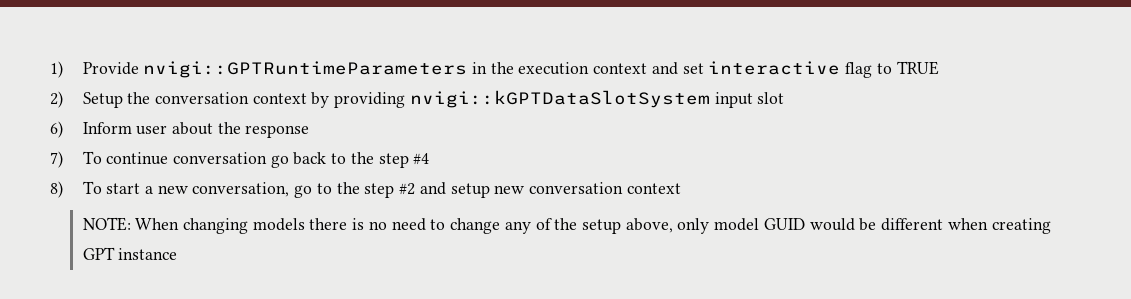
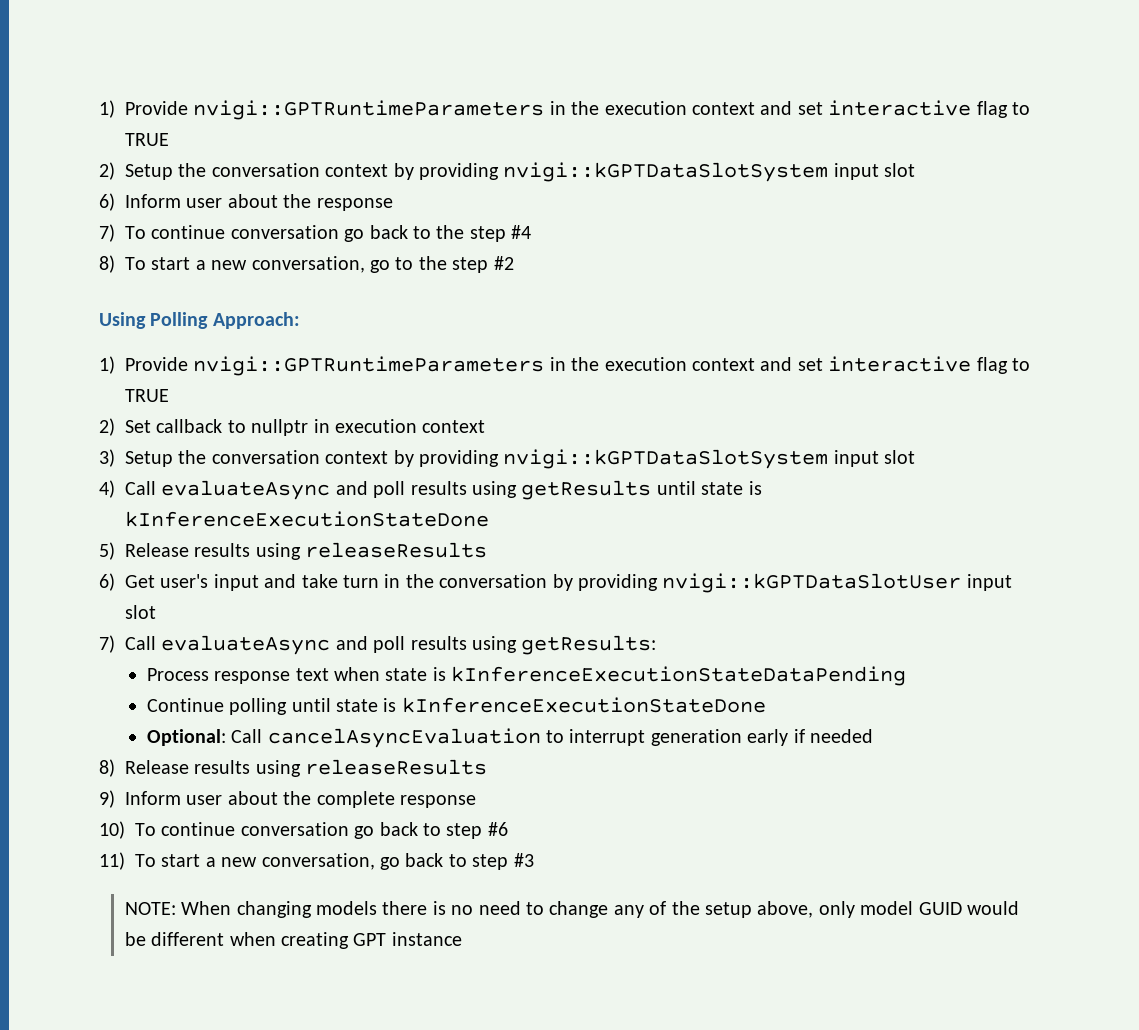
[419,182,681,198] and setup new conversation context -> [99,312,300,329] [99,356,1030,376] [125,389,169,402] [99,418,486,436] [99,449,916,469] [99,480,762,500] [125,511,489,527] [99,542,488,560] [99,573,1012,593] [125,605,156,619] [99,635,657,655] [146,666,907,686] [146,697,766,715] [146,728,873,748] [99,759,488,777] [99,790,476,808] [99,821,508,839] [99,852,534,870] // Using Polling Approach: // 1) Provide nvigi::GPTRuntimeParameters in the execution context and set interactive flag to TRUE // 2) Set callback to nullptr in execution context // 3) Setup the conversation context by providing nvigi::kGPTDataSlotSystem input slot // 4) Call evaluateAsync and poll results using getResults until state is kInferenceExecutionStateDone // 5) Release results using releaseResults // 6) Get user's input and take turn in the conversation by providing nvigi::kGPTDataSlotUser input slot // 7) Call evaluateAsync and poll results using getResults: // Process response text when state is kInferenceExecutionStateDataPending // Continue polling until state is kInferenceExecutionStateDone // Optional: Call cancelAsyncEvaluation to interrupt generation early if needed // 8) Release results using releaseResults // 9) Inform user about the complete response // 10) To continue conversation go back to step #6 // 11) To start a new conversation, go back to step #3

